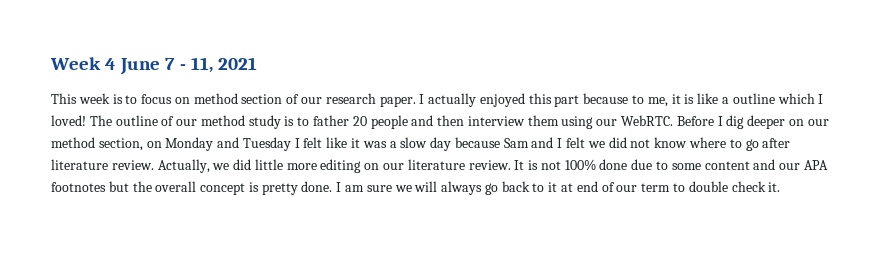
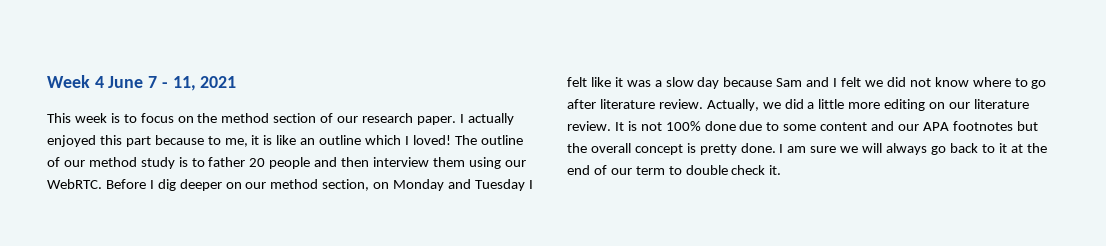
(190, 100) none -> [197,113,218,123] the
[721,97,729,104] a -> [300,138,316,145] an
(252, 164) none -> [807,102,815,109] a
(574, 187) none -> [1026,143,1047,153] the

